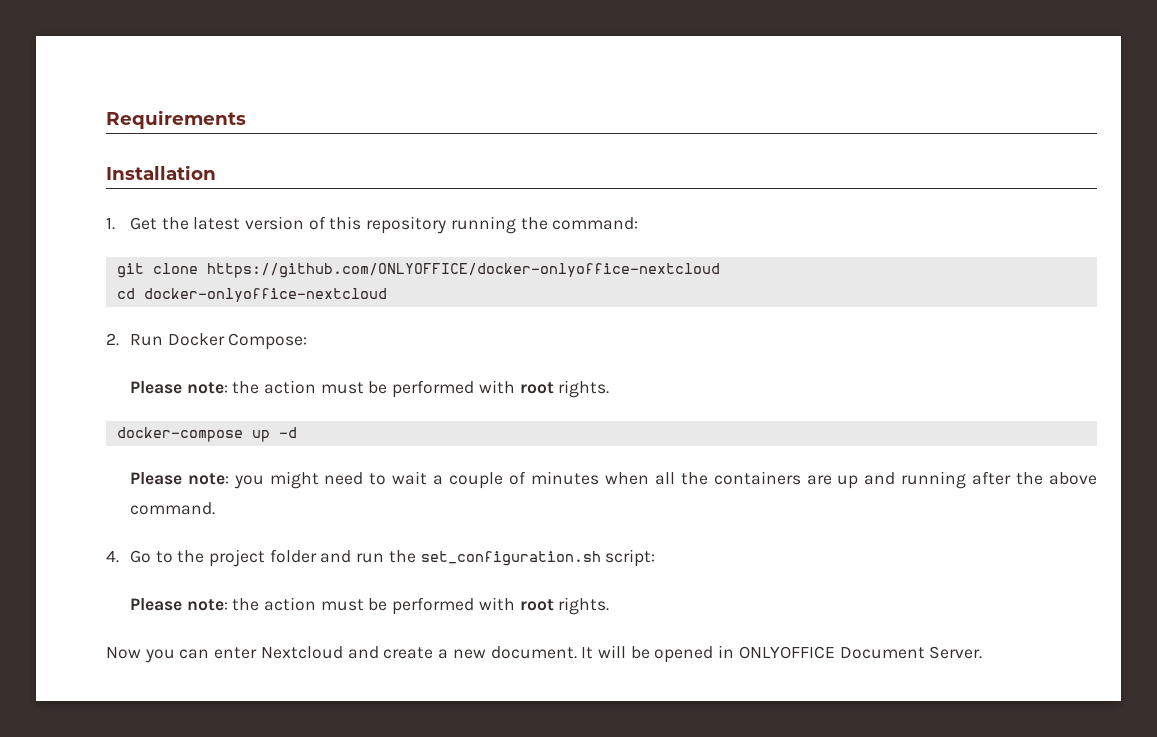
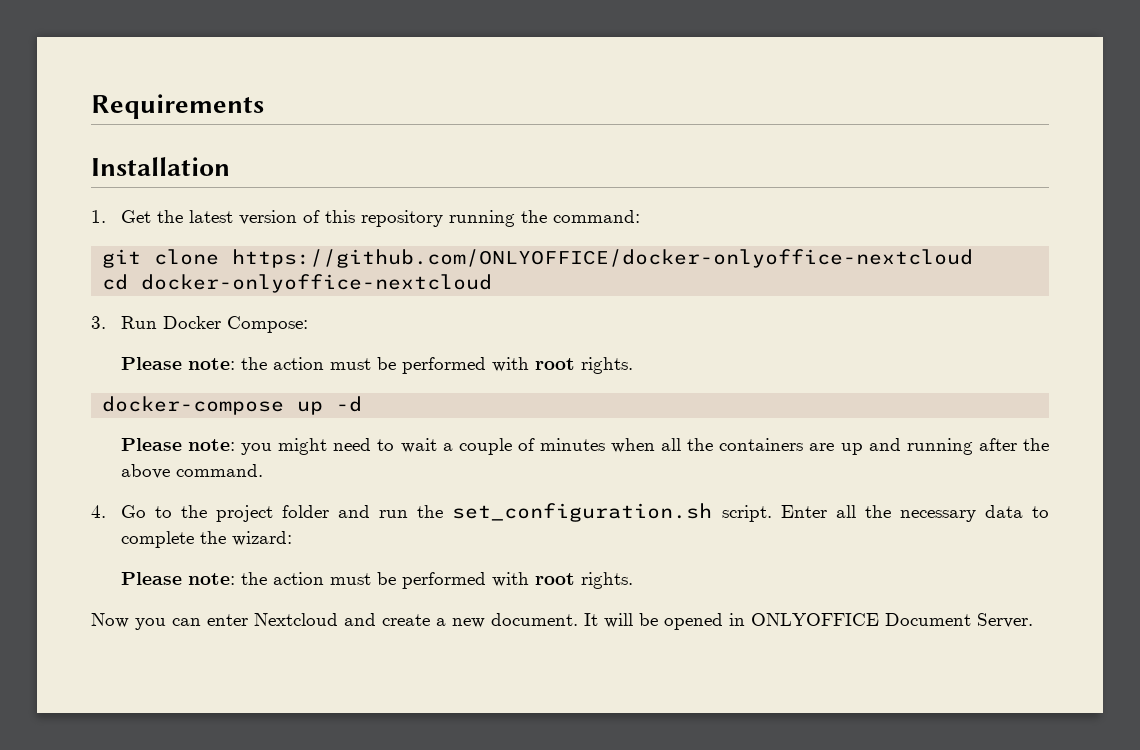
[106,333,119,346] 2. -> [91,316,106,329] 3.
[605,549,656,567] script: -> [721,505,1049,522] [120,531,292,548] script. Enter all the necessary data to complete the wizard:

